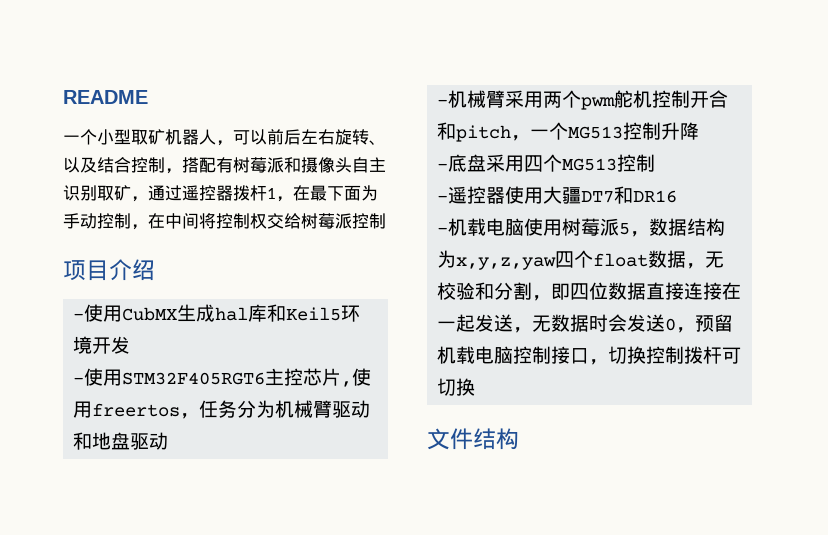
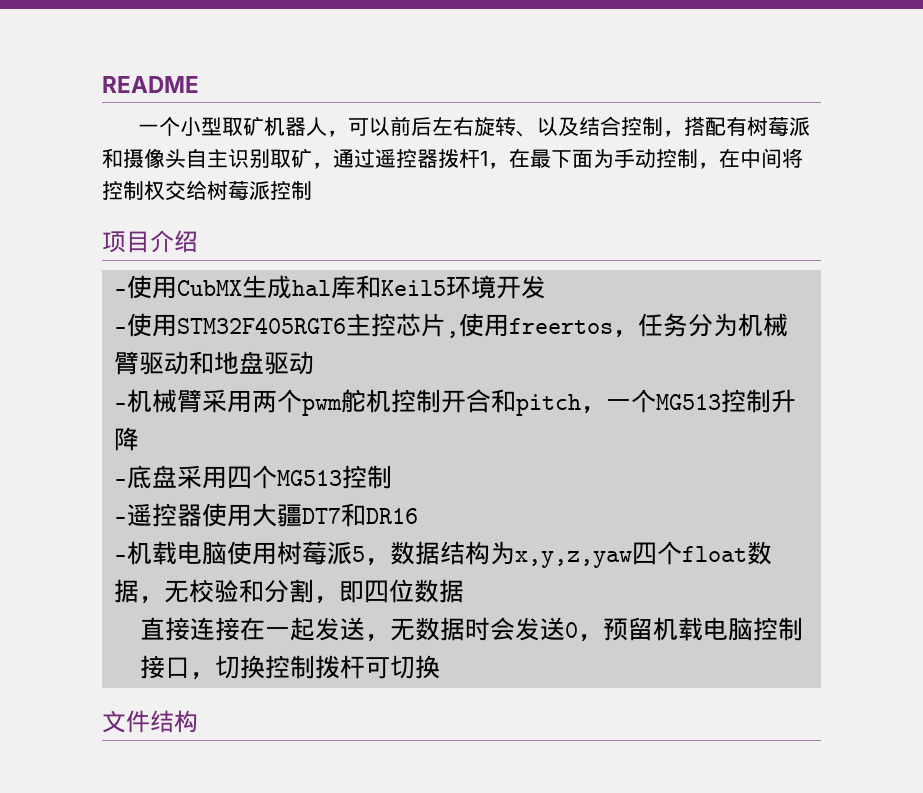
(647, 291) none -> (465, 591) //

